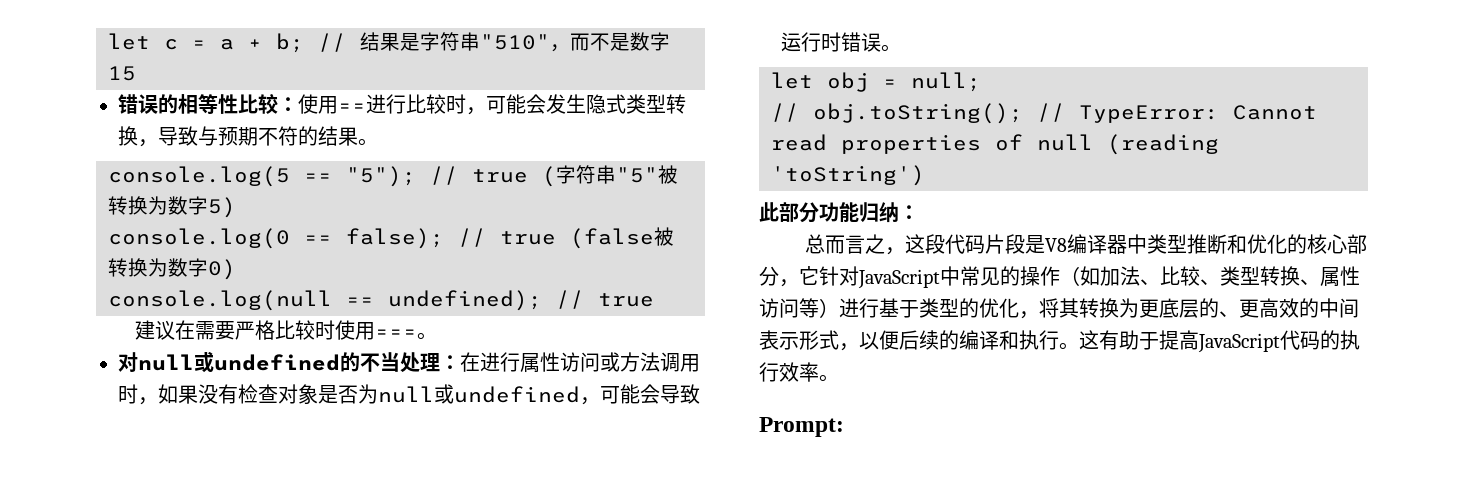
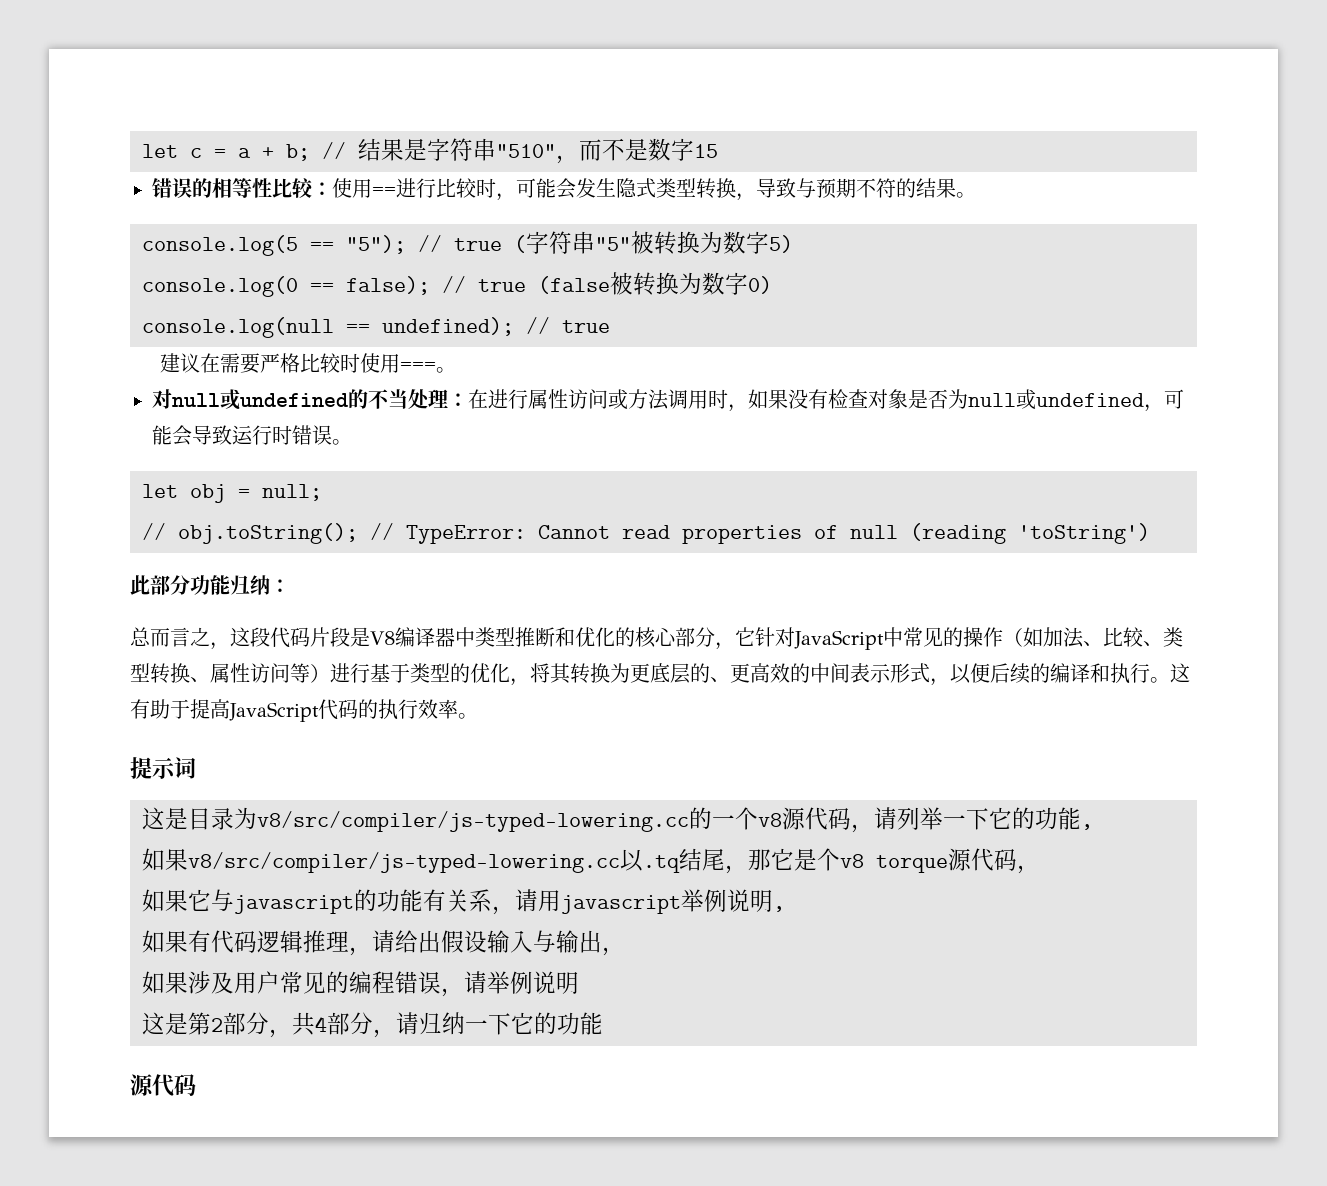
[759,417,844,437] Prompt: -> [130,757,196,779] [142,807,1093,833] [142,848,1040,874] [142,889,785,915] [142,930,625,956] [142,971,579,997] [142,1012,603,1038] [130,1074,196,1097] 提示词 // 这是目录为v8/src/compiler/js-typed-lowering.cc的一个v8源代码，请列举一下它的功能, // 如果v8/src/compiler/js-typed-lowering.cc以.tq结尾，那它是个v8 torque源代码， // 如果它与javascript的功能有关系，请用javascript举例说明, // 如果有代码逻辑推理，请给出假设输入与输出， // 如果涉及用户常见的编程错误，请举例说明 // 这是第2部分，共4部分，请归纳一下它的功能 // 源代码

